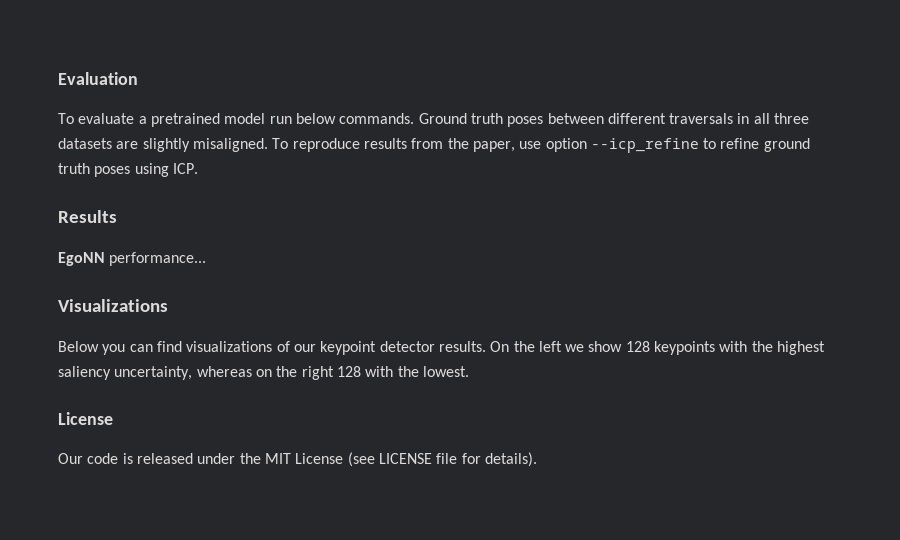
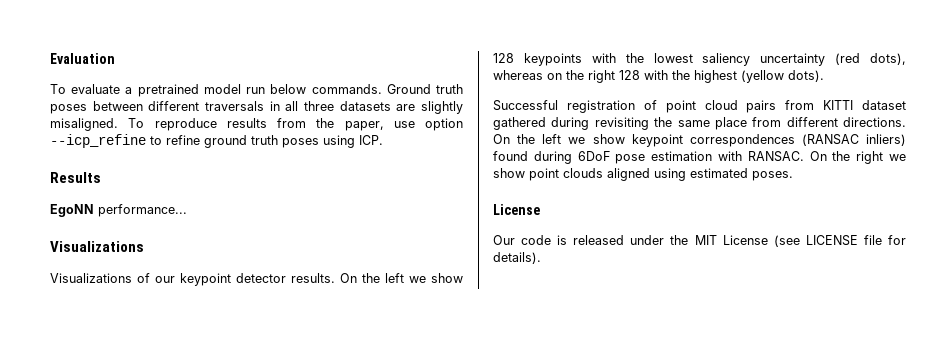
[58,341,273,355] Below you can find visualizations -> [50,273,132,283] Visualizations
[777,341,826,355] [58,366,193,380] highest saliency uncertainty, -> [653,53,906,66] lowest saliency uncertainty (red dots),
[422,366,469,377] lowest. -> [694,70,824,83] [493,100,906,113] [493,117,906,130] [493,134,906,147] [493,151,906,164] [493,168,793,181] highest (yellow dots). // Successful registration of point cloud pairs from KITTI dataset gathered during revisiting the same place from different directions. On the left we show keypoint correspondences (RANSAC inliers) found during 6DoF pose estimation with RANSAC. On the right we show point clouds aligned using estimated poses.

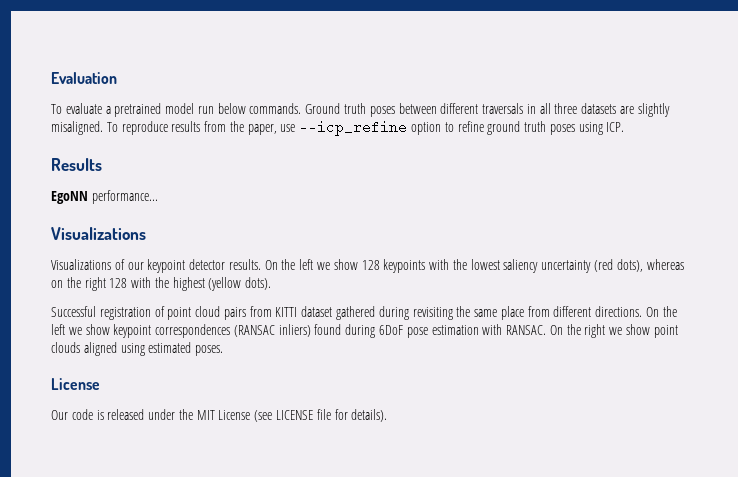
[425,118,463,131] [50,134,146,148] option --icp_refine -> [299,120,442,136] --icp_refine option

